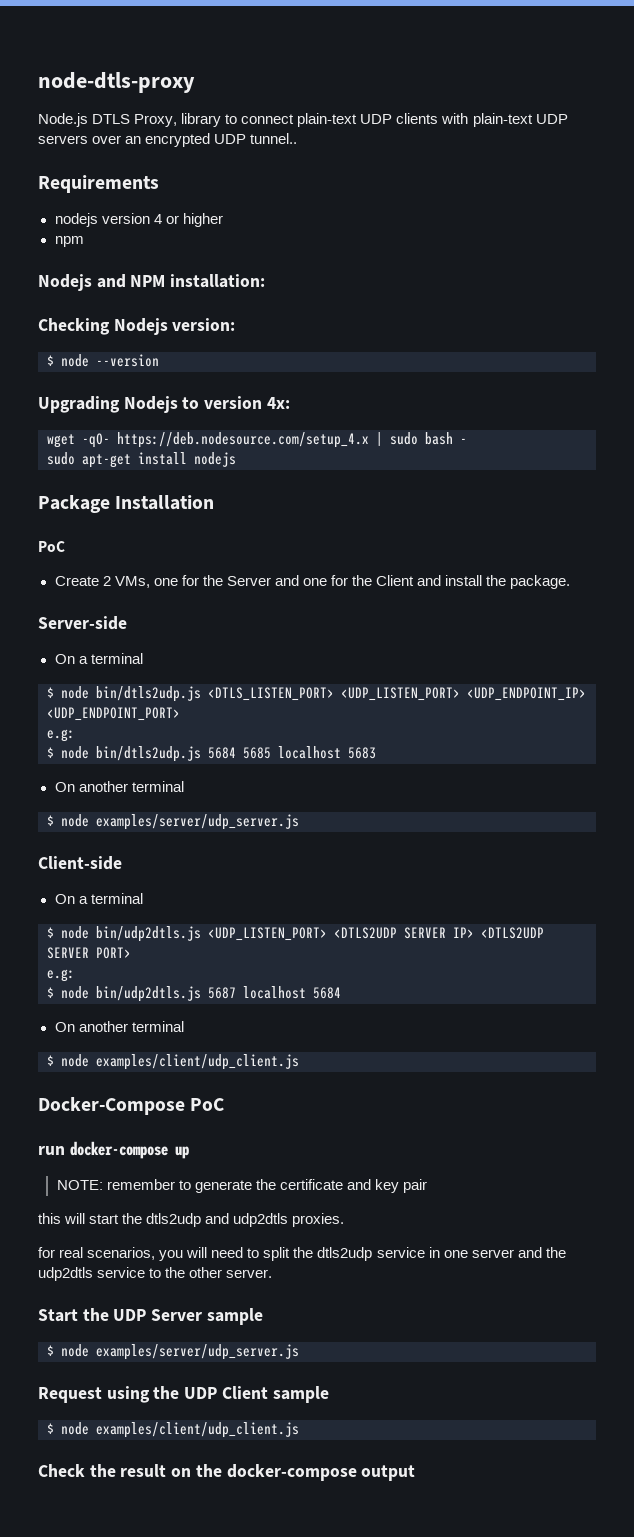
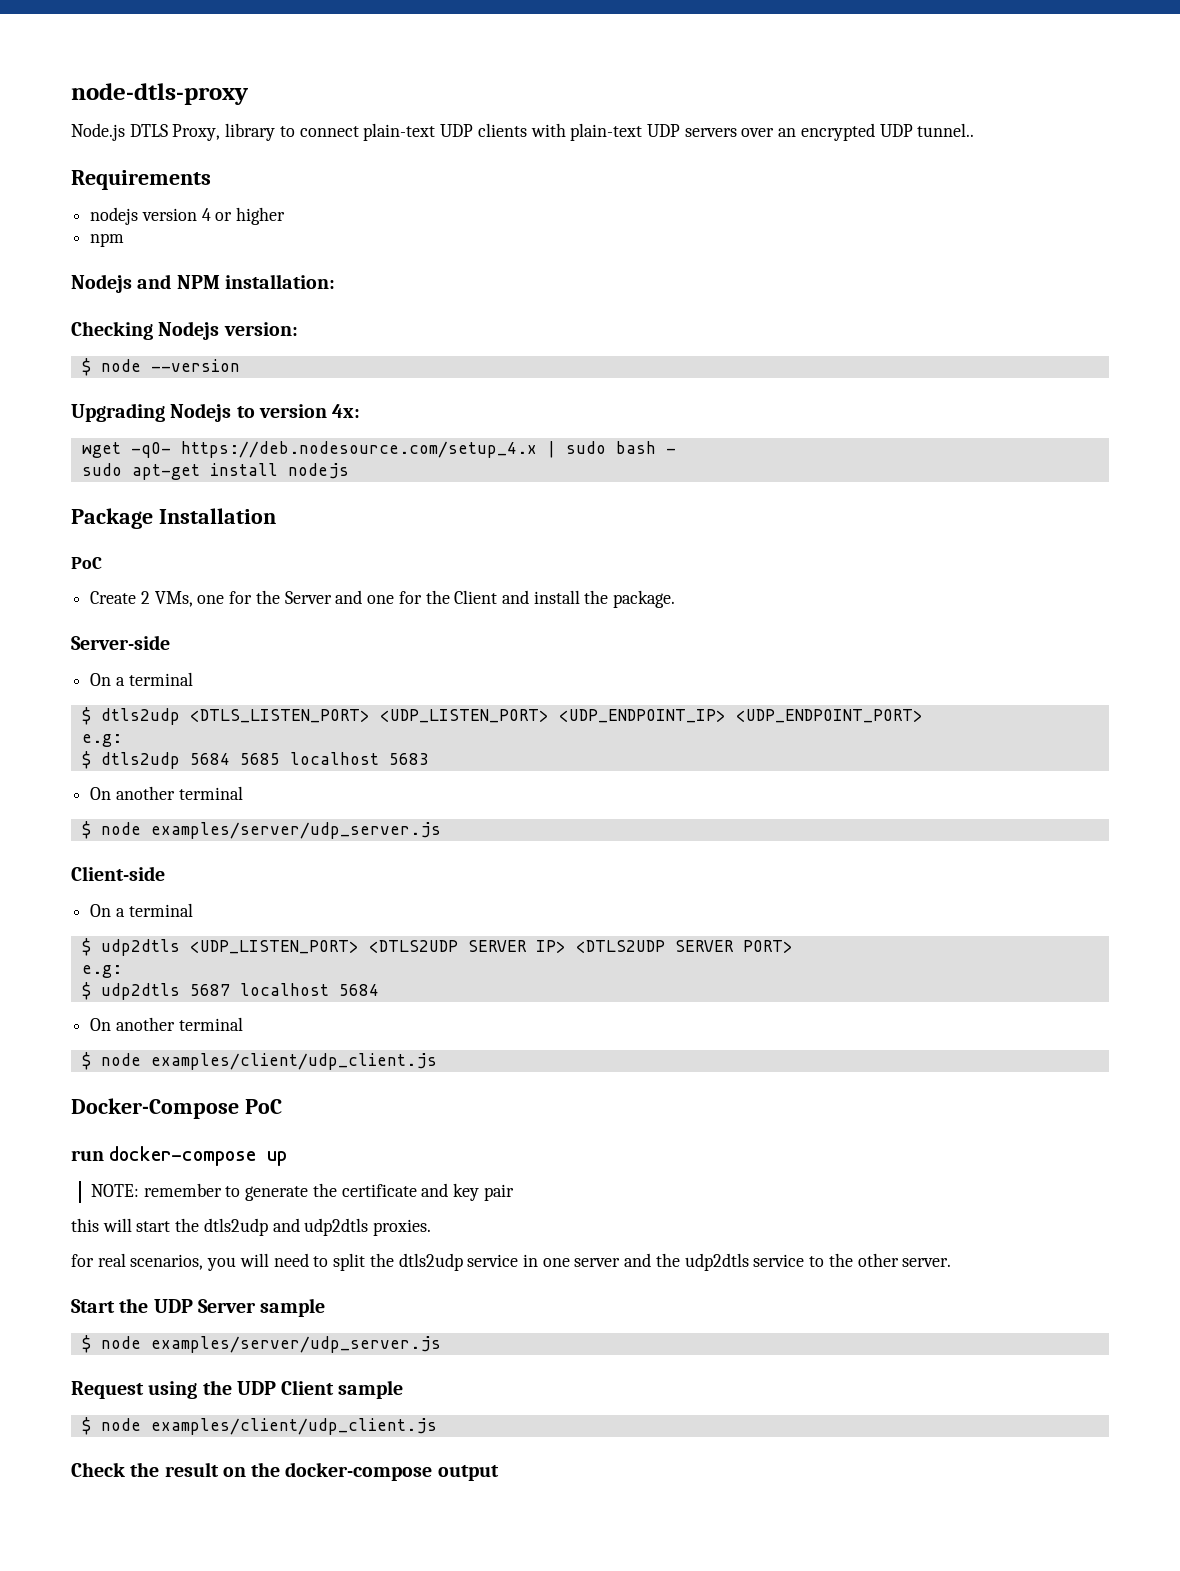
[61,686,201,702] node bin/dtls2udp.js -> [100,708,180,725] dtls2udp
[61,746,201,762] node bin/dtls2udp.js -> [100,752,180,769] dtls2udp
[61,926,201,942] node bin/udp2dtls.js -> [100,939,180,956] udp2dtls
[61,986,201,1002] node bin/udp2dtls.js -> [100,983,180,1000] udp2dtls

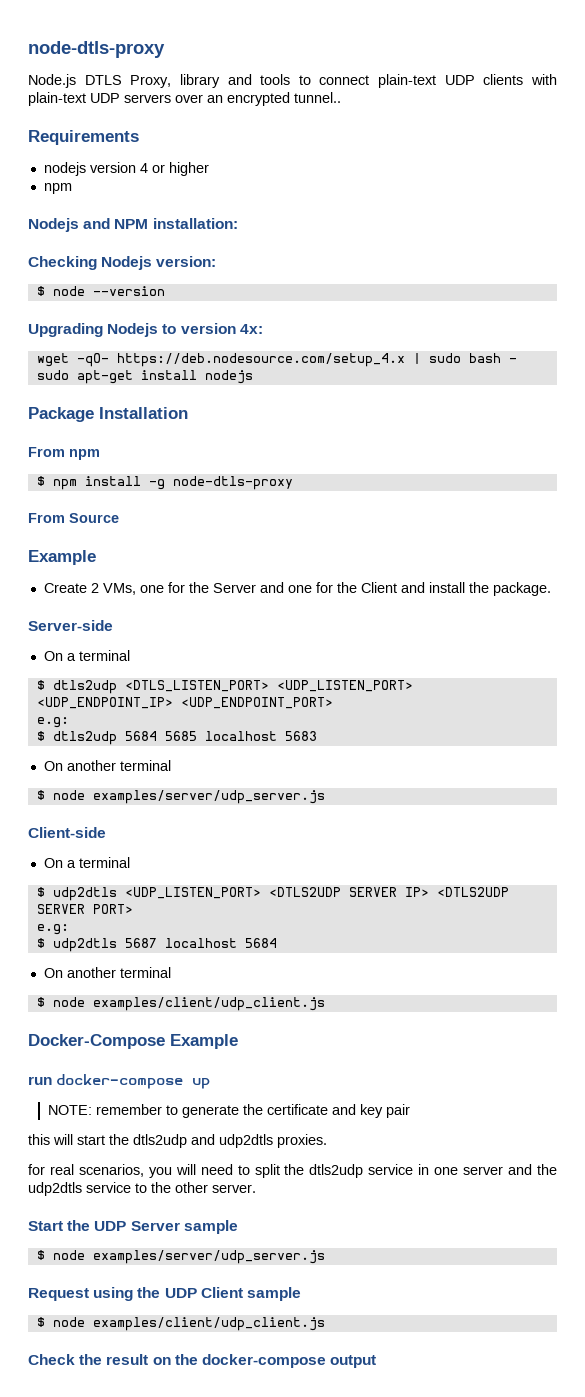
(276, 132) none -> [227,74,291,85] and tools
[879,124,913,137] UDP -> (290, 99) none
[71,557,102,569] PoC -> [28,447,100,460] [36,476,293,490] [28,513,119,523] [28,550,96,565] From npm // $ npm install -g node-dtls-proxy // From Source // Example
[244,1099,282,1114] PoC -> [170,1034,238,1049] Example

